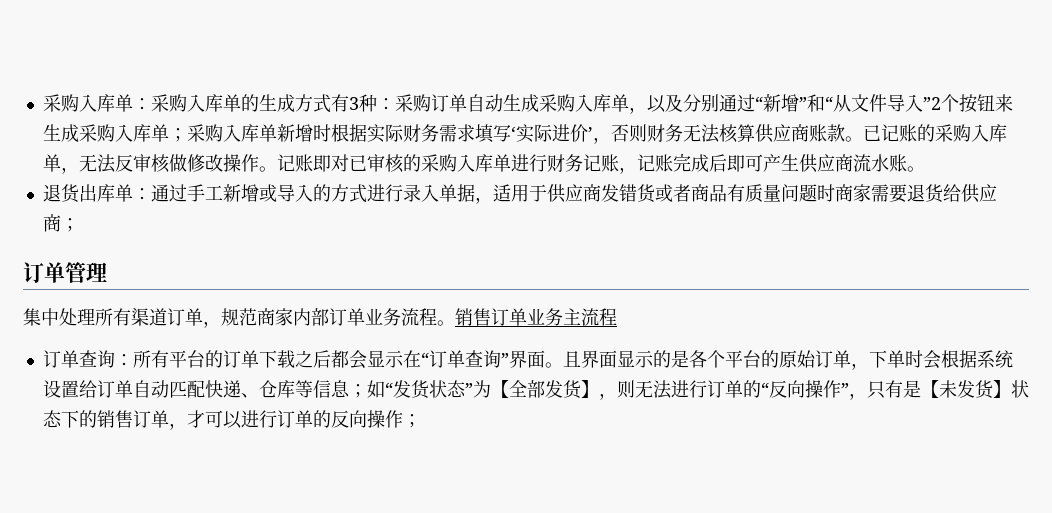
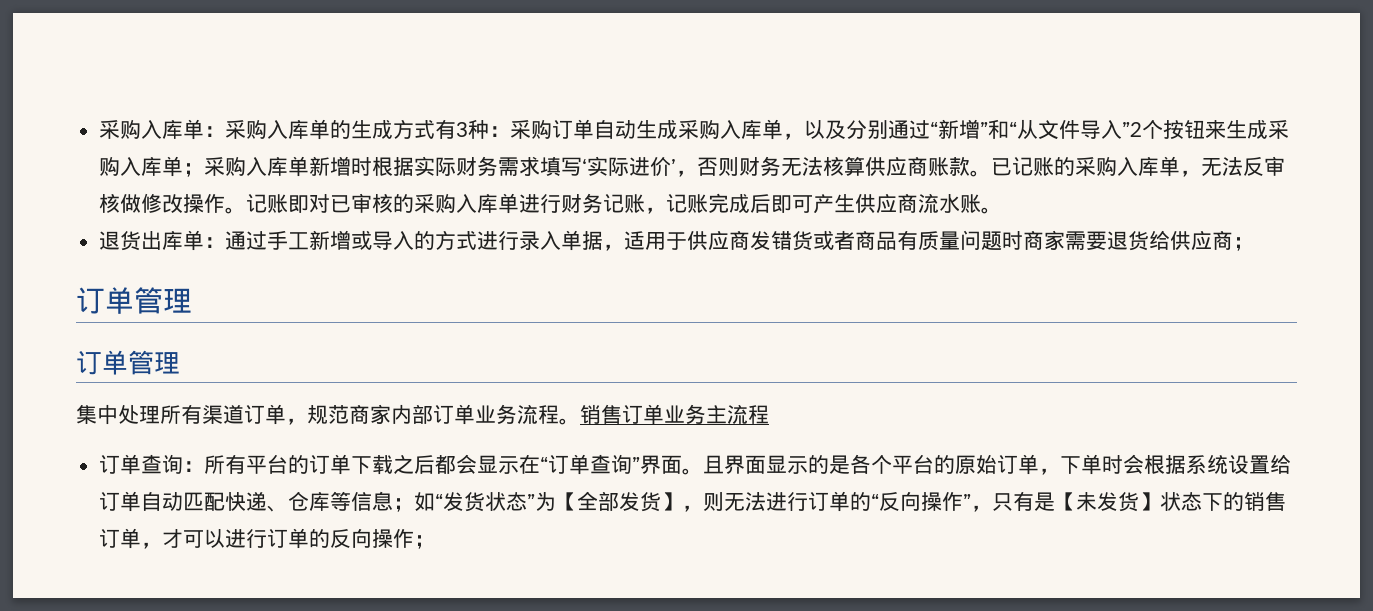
(107, 272) none -> [76,350,180,375] // 订单管理

